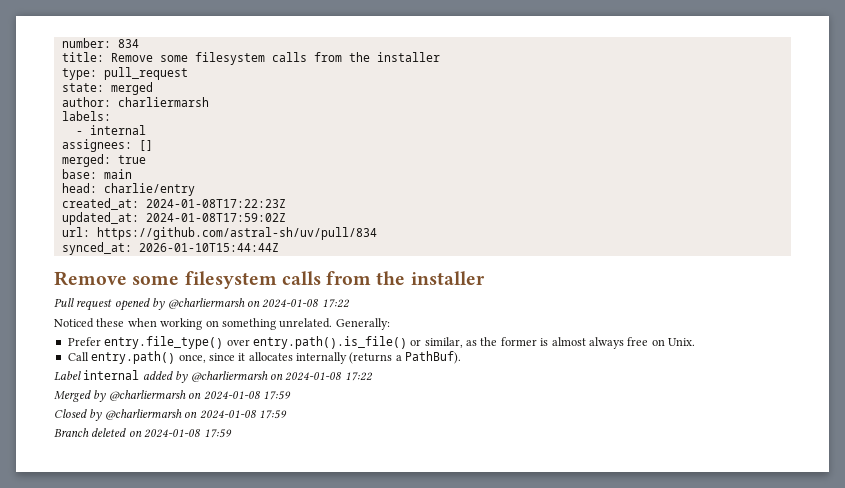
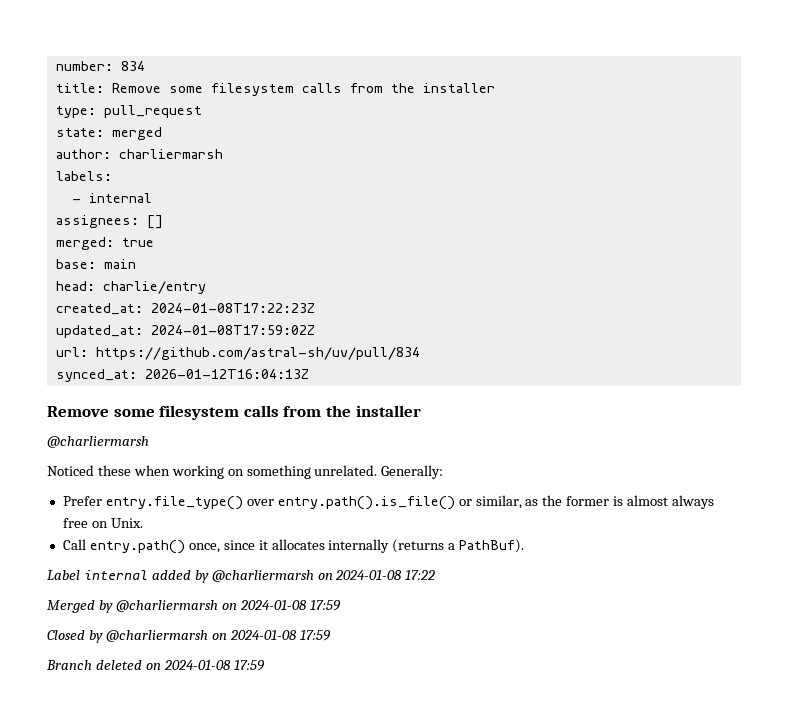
[138,243,279,252] [54,271,485,289] [54,298,350,311] 2026-01-10T15:44:44Z // Remove some filesystem calls from the installer // Pull request opened by @charliermarsh on 2024-01-08 17:22 -> [144,369,309,379] [47,405,421,420] [47,436,149,448] 2026-01-12T16:04:13Z // Remove some filesystem calls from the installer // @charliermarsh

